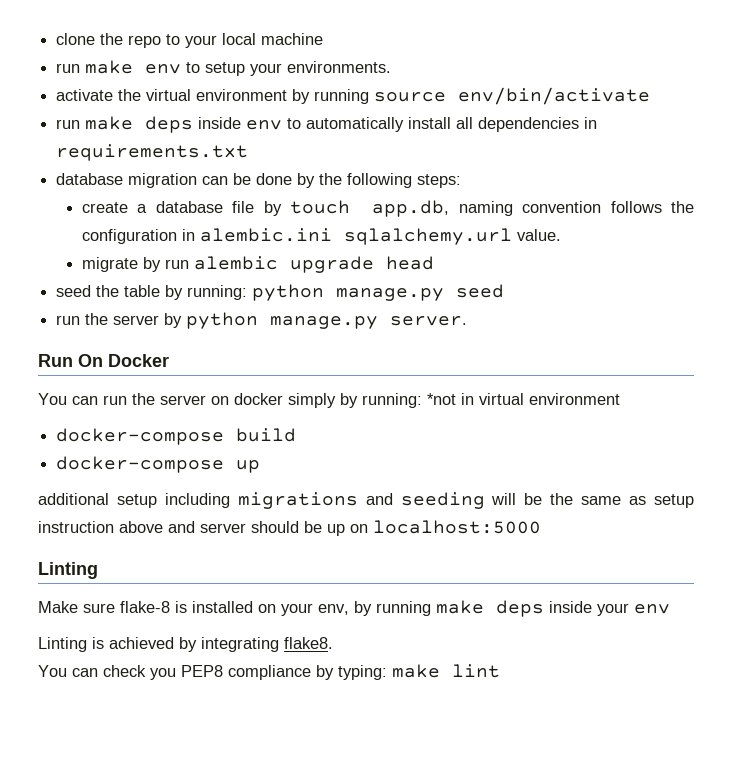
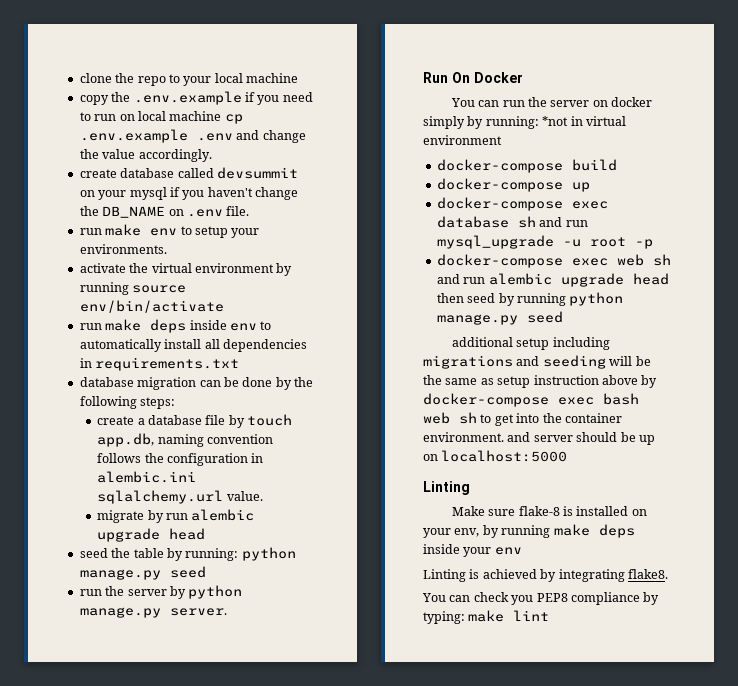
(324, 39) none -> [79,91,313,105] [79,111,243,124] [79,129,306,143] [79,149,212,162] [79,167,298,179] [79,187,298,200] [79,206,250,218] // copy the .env.example if you need to run on local machine cp .env.example .env and change the value accordingly. // create database called devsummit on your mysql if you haven't change the DB_NAME on .env file.
(261, 466) none -> [436,197,608,211] [436,216,588,228] [436,235,653,249] [436,254,671,268] [436,273,669,287] [436,292,624,306] [436,311,563,325] // docker-compose exec database sh and run mysql_upgrade -u root -p // docker-compose exec web sh and run alembic upgrade head then seed by running python manage.py seed
(163, 527) none -> [641,375,658,388] [423,393,639,407] [423,412,622,426] [423,432,504,442] by docker-compose exec bash web sh to get into the container environment.

